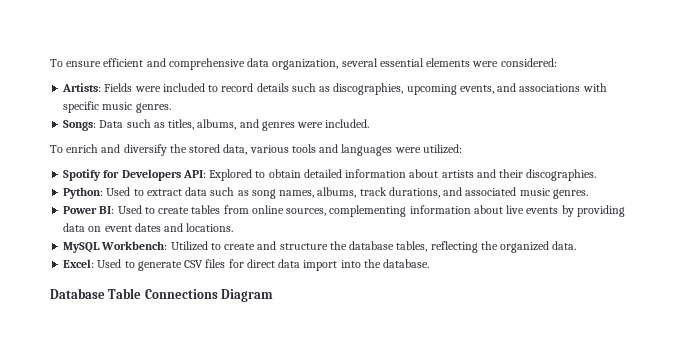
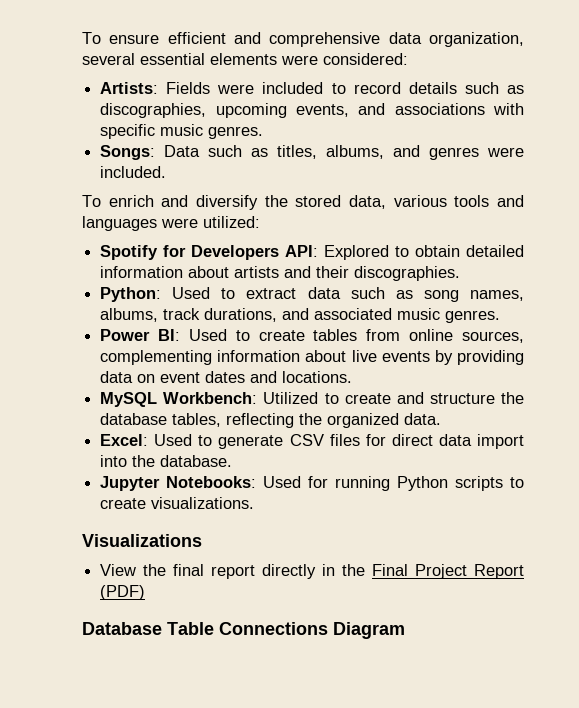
(430, 263) none -> [100,476,524,491] [100,497,255,509] [82,534,202,547] [100,564,525,579] [100,585,146,600] // Jupyter Notebooks: Used for running Python scripts to create visualizations. // Visualizations // View the final report directly in the Final Project Report (PDF)

